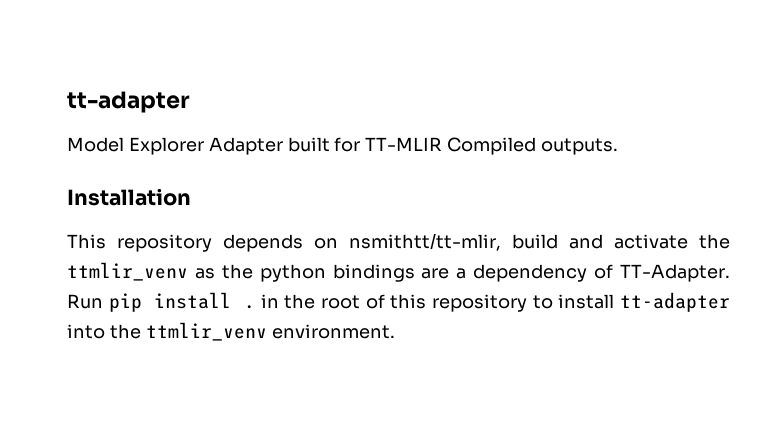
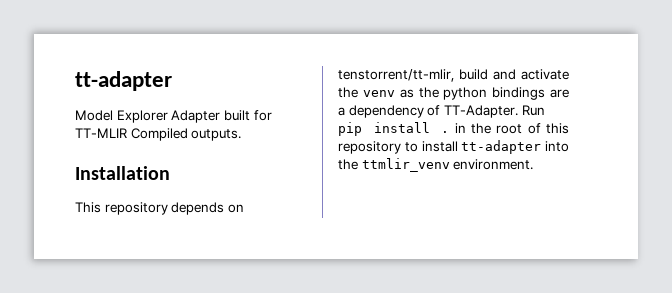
[349,233,501,251] nsmithtt/tt-mlir, -> [338,69,454,82] tenstorrent/tt-mlir,
[67,262,188,281] ttmlir_venv -> [362,90,395,97] venv

